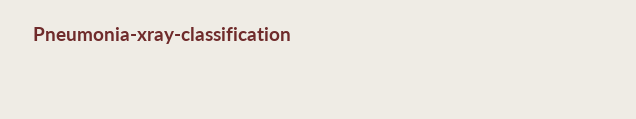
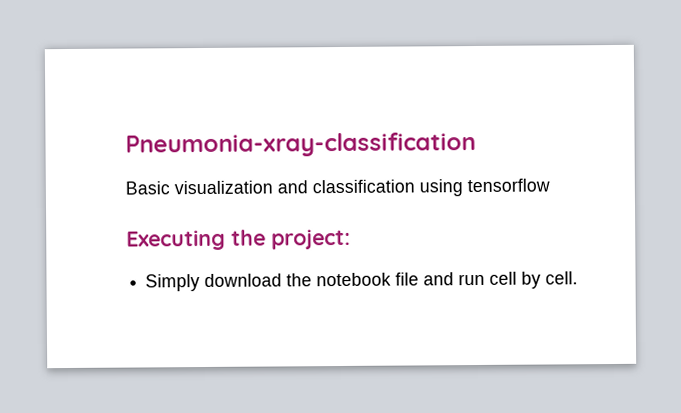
(291, 35) none -> [125,178,550,197] [126,228,351,251] [145,271,579,292] // Basic visualization and classification using tensorflow // Executing the project: // Simply download the notebook file and run cell by cell.

